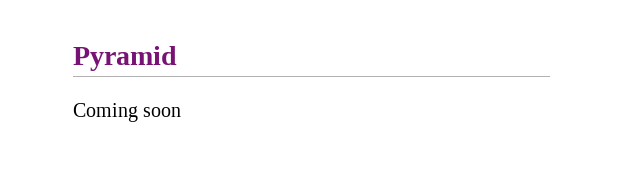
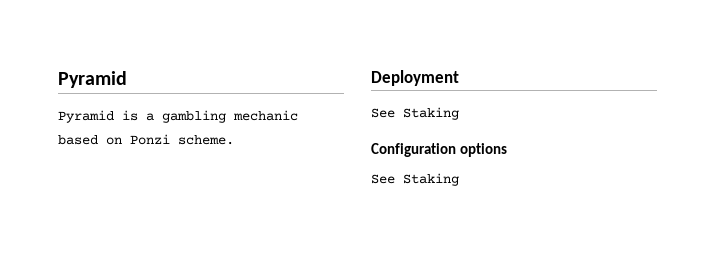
[73,103,182,122] Coming soon -> [58,110,298,123] [58,134,234,145] [371,70,459,86] [371,107,459,120] [371,143,507,157] [371,173,459,186] Pyramid is a gambling mechanic based on Ponzi scheme. // Deployment // See Staking // Configuration options // See Staking

